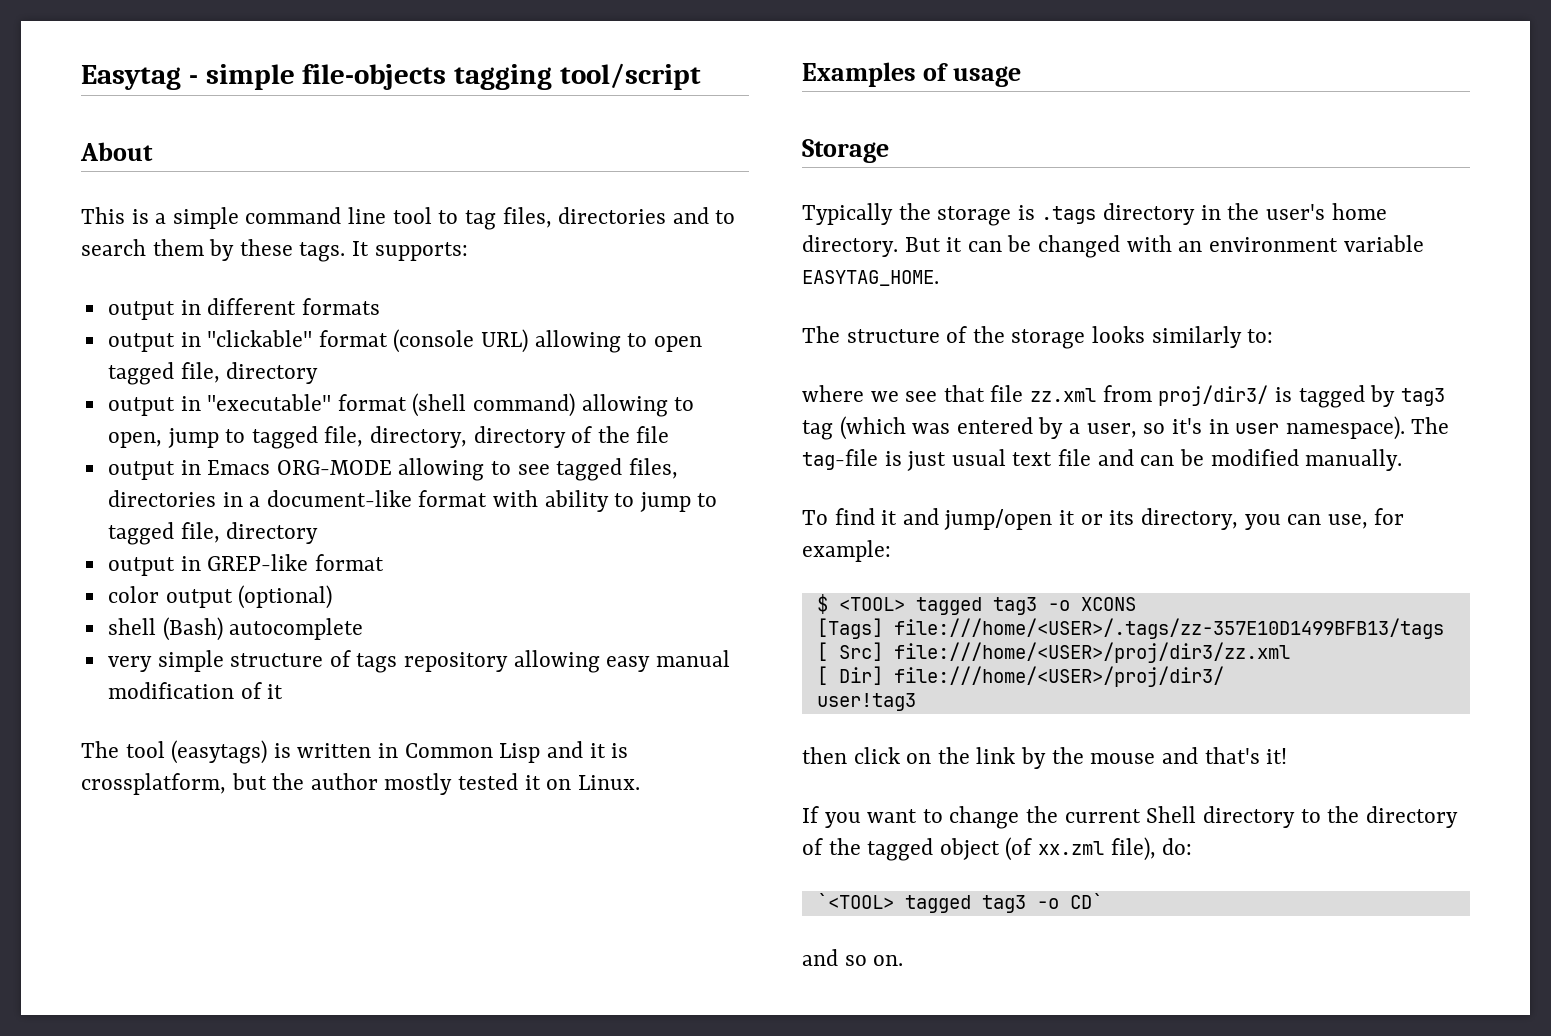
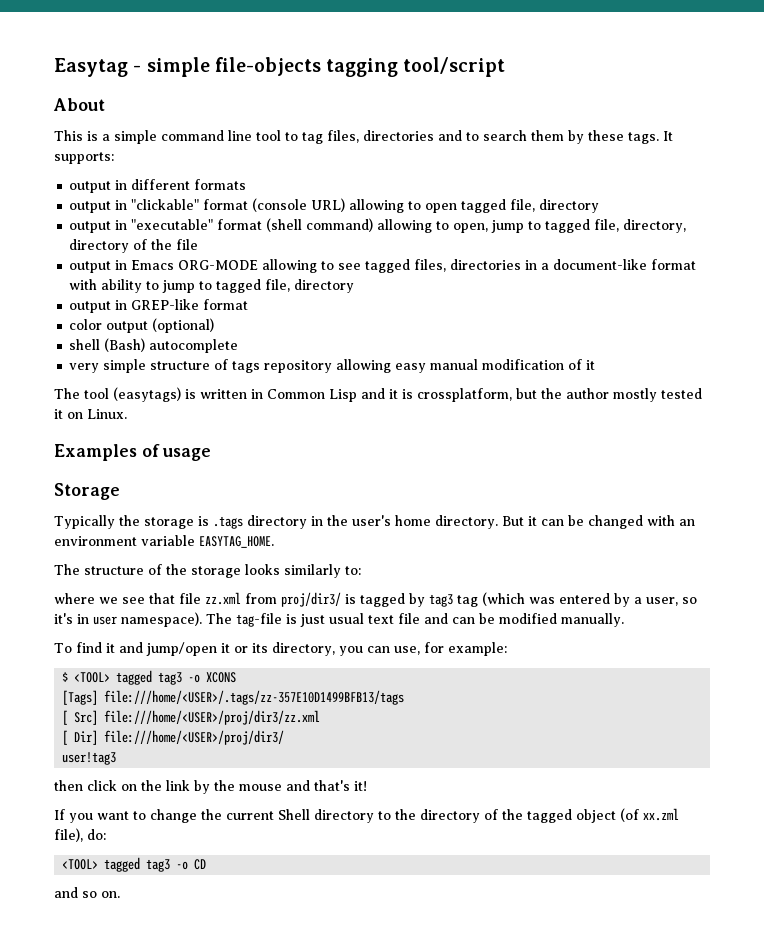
[816,893,1103,913] `<TOOL> tagged tag3 -o CD` -> [62,857,207,872] <TOOL> tagged tag3 -o CD

